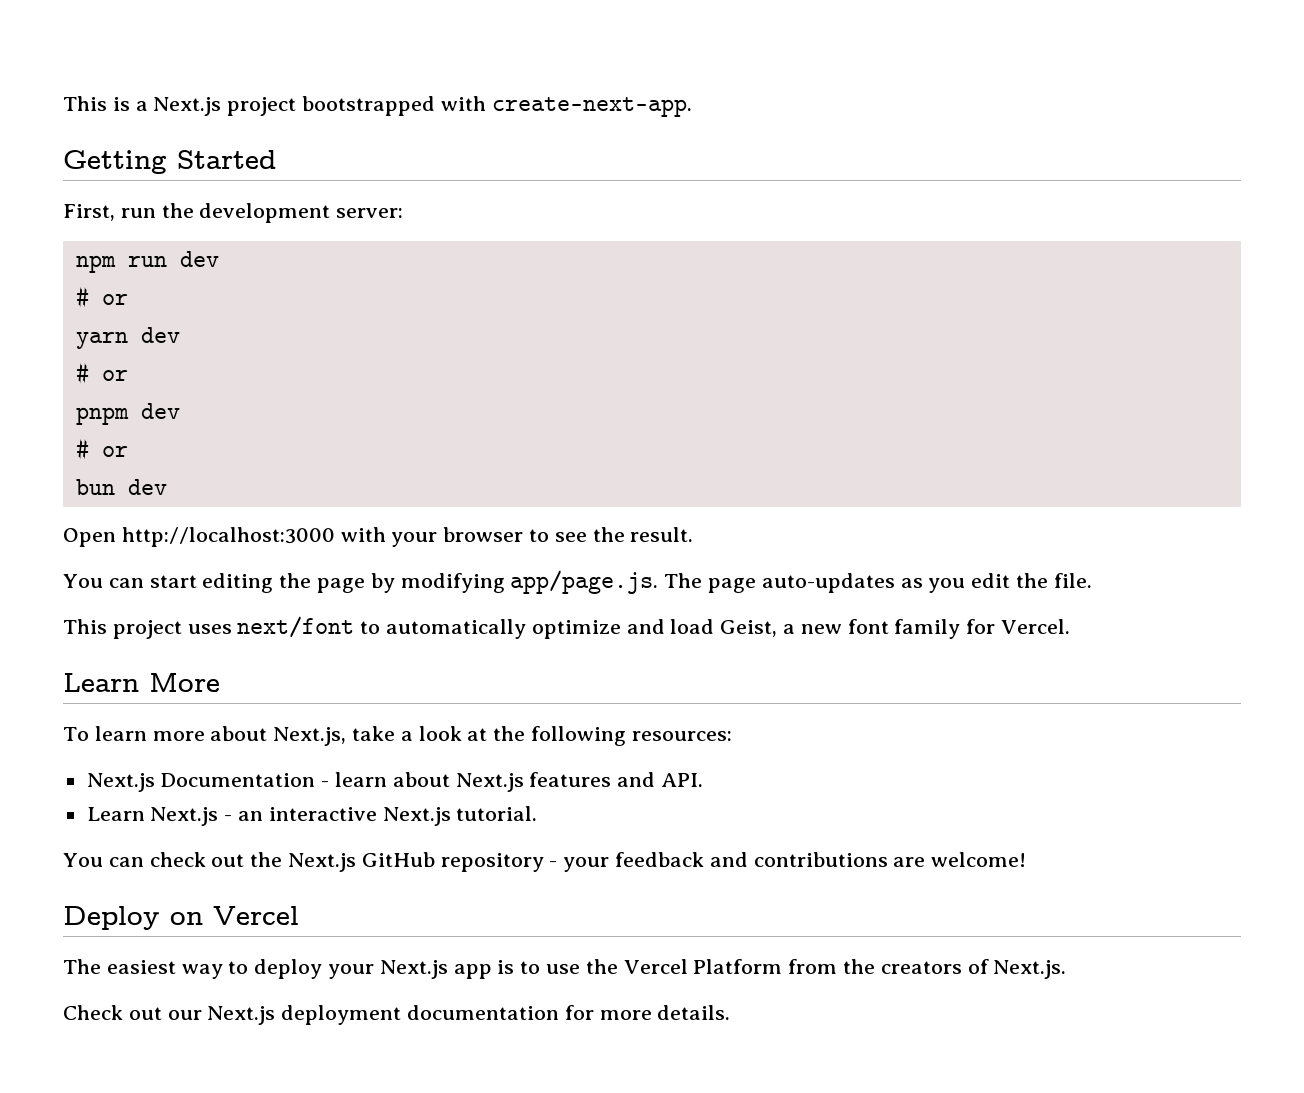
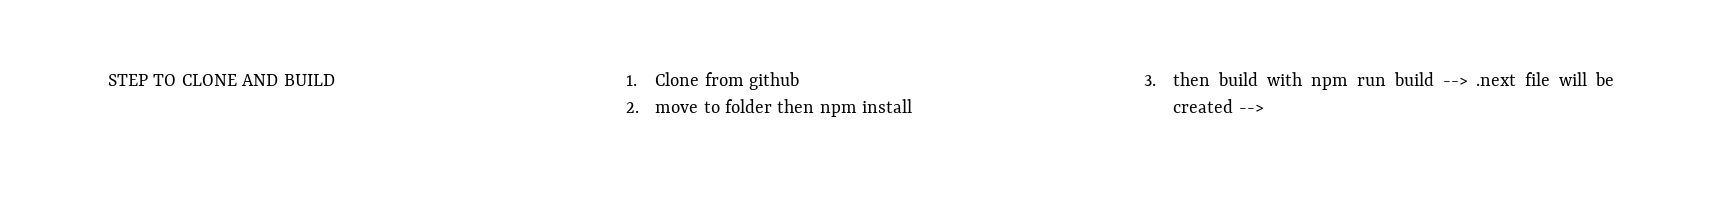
[63,96,692,117] [63,150,276,174] [63,203,404,223] [75,251,219,273] [75,286,128,308] [75,327,180,349] [75,362,128,384] [75,403,180,425] [75,438,128,460] [75,479,167,495] [63,527,694,547] [63,570,1092,594] [63,616,1071,639] [63,673,220,692] [63,726,732,746] [86,772,704,792] [86,806,538,826] [63,852,1027,872] [63,906,299,930] [63,959,1067,979] [63,1005,731,1025] This is a Next.js project bootstrapped with create-next-app. // Getting Started // First, run the development server: // npm run dev // # or // yarn dev // # or // pnpm dev // # or // bun dev // Open http://localhost:3000 with your browser to see the result. // You can start editing the page by modifying app/page.js. The page auto-updates as you edit the file. // This project uses next/font to automatically optimize and load Geist, a new font family for Vercel. // Learn More // To learn more about Next.js, take a look at the following resources: // Next.js Documentation - learn about Next.js features and API. // Learn Next.js - an interactive Next.js tutorial. // You can check out the Next.js GitHub repository - your feedback and contributions are welcome! // Deploy on Vercel // The easiest way to deploy your Next.js app is to use the Vercel Platform from the creators of Next.js. // Check out our Next.js deployment documentation for more details. -> [108,74,335,86] [626,72,800,90] [626,99,913,117] [1144,72,1614,90] [1173,99,1264,113] STEP TO CLONE AND BUILD // 1. Clone from github // 2. move to folder then npm install // 3. then build with npm run build --> .next file will be created -->

